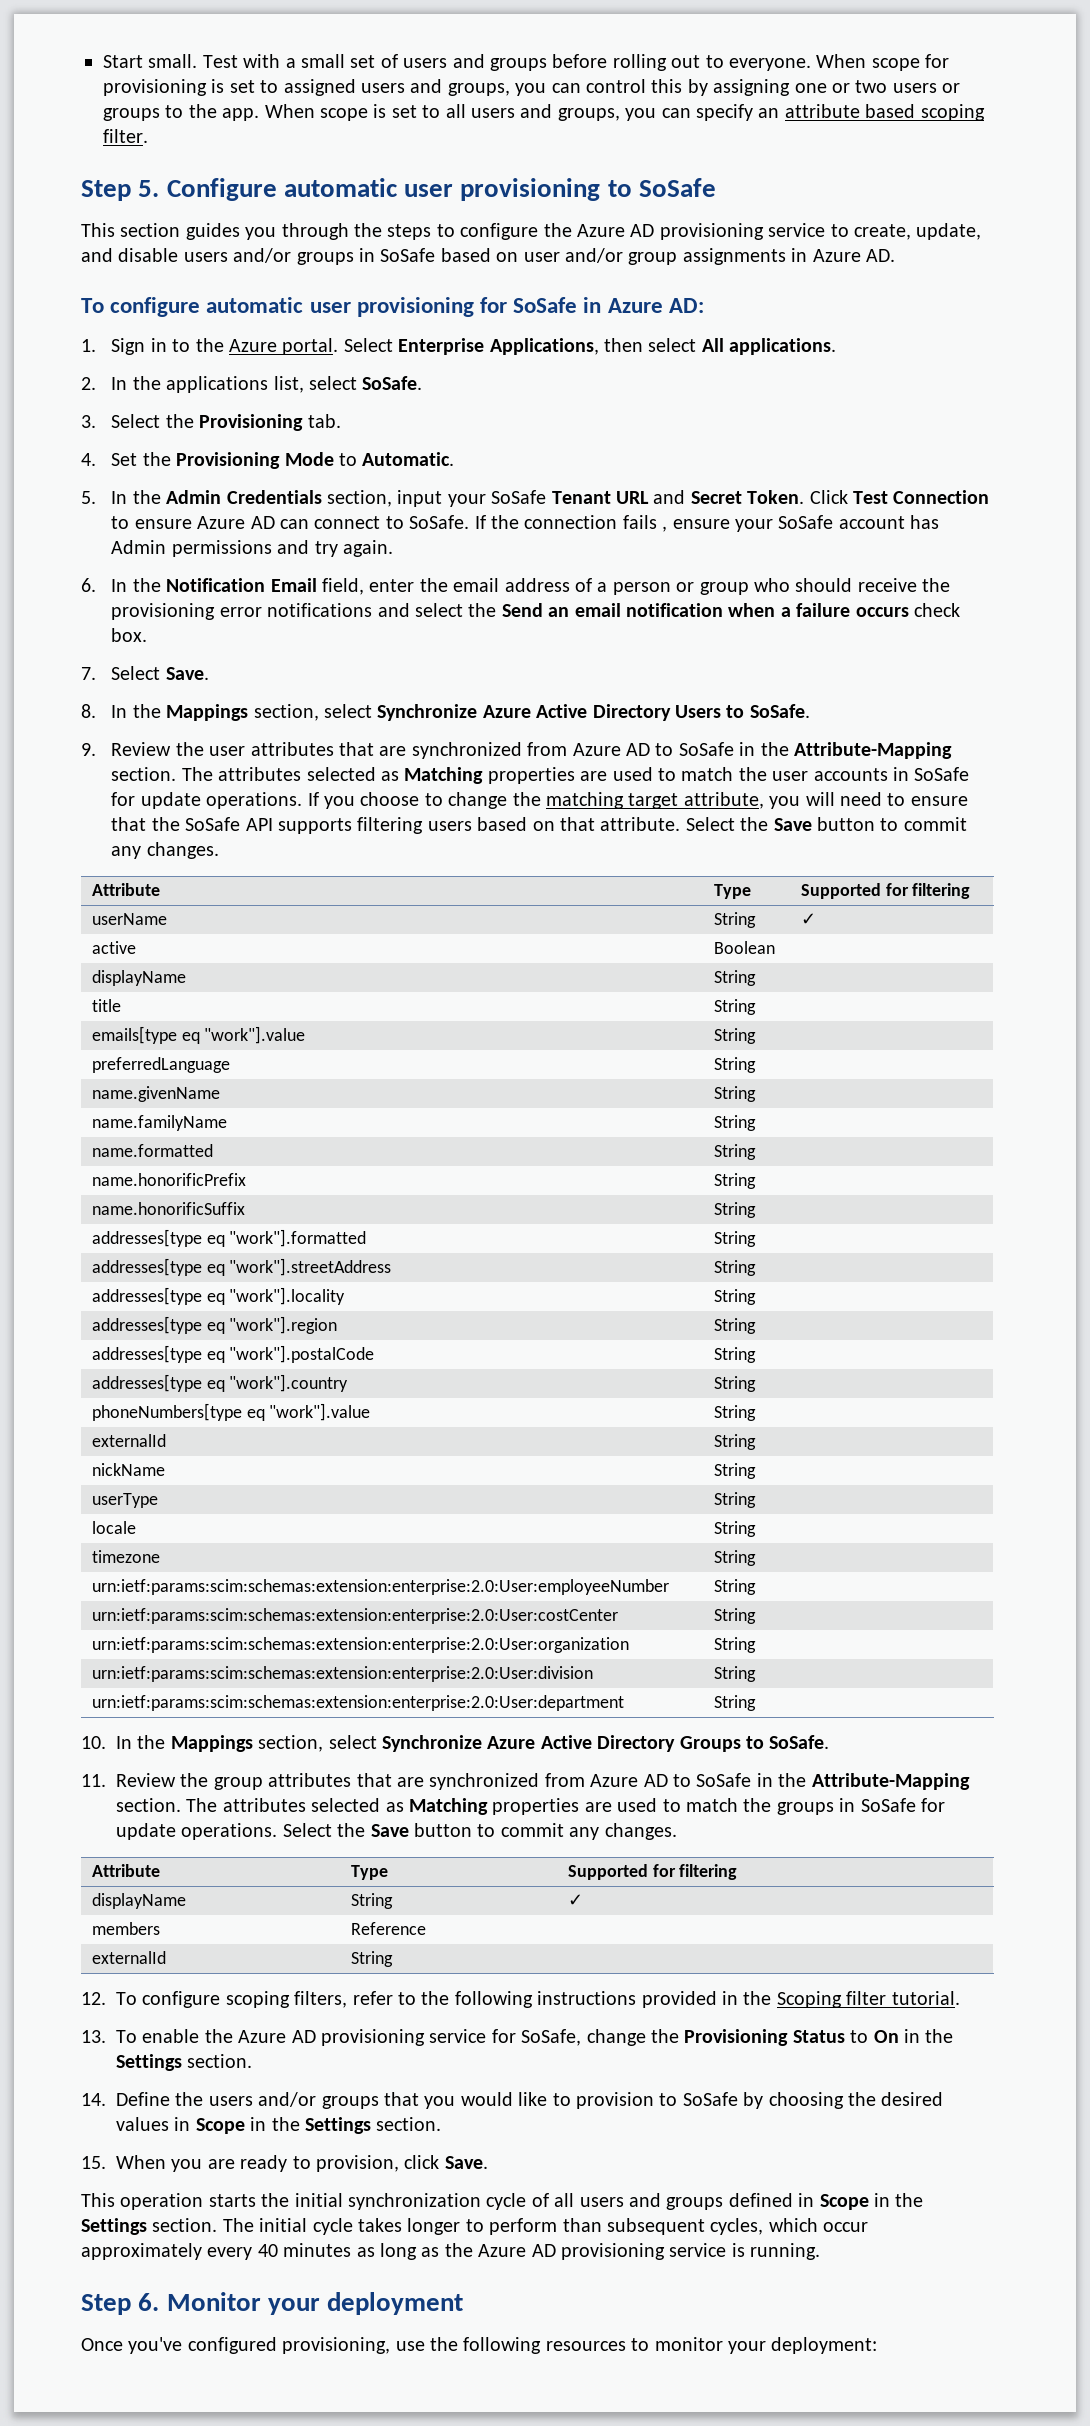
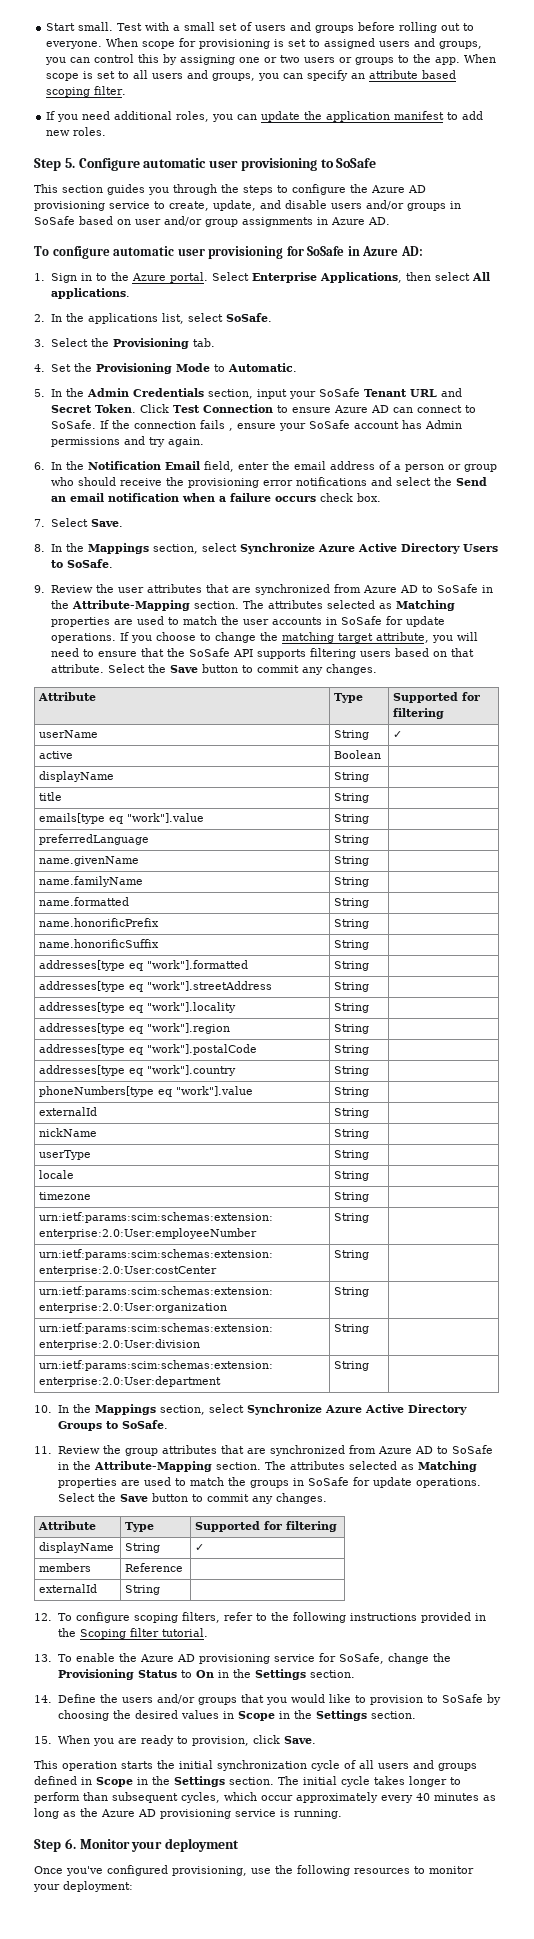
(148, 136) none -> [46,111,484,122] [46,127,107,136] // If you need additional roles, you can update the application manifest to add new roles.

